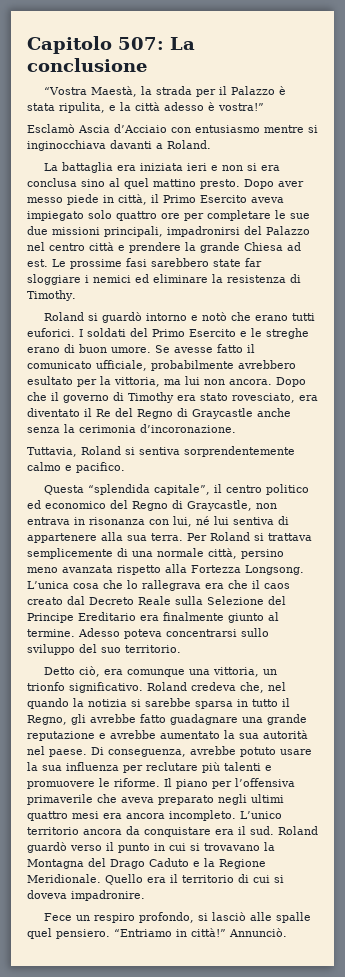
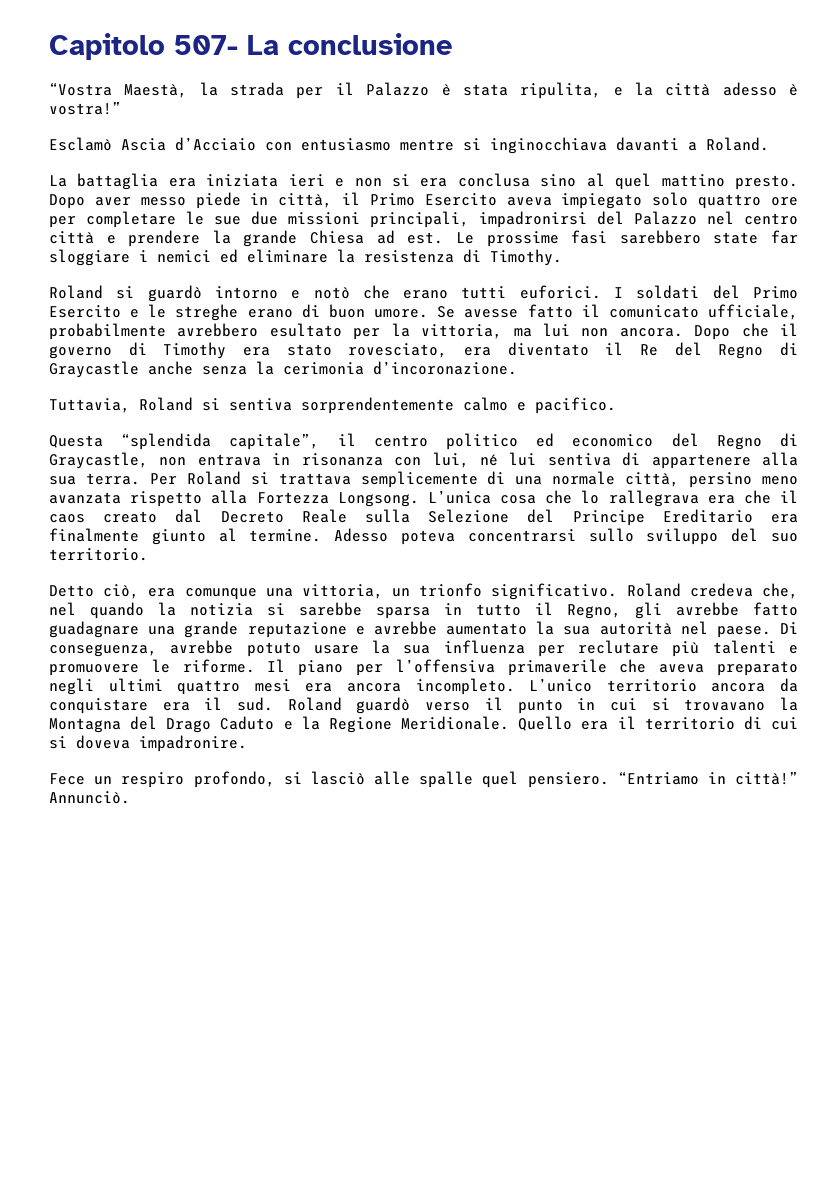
[118,37,164,50] 507: -> [174,35,238,55] 507-

